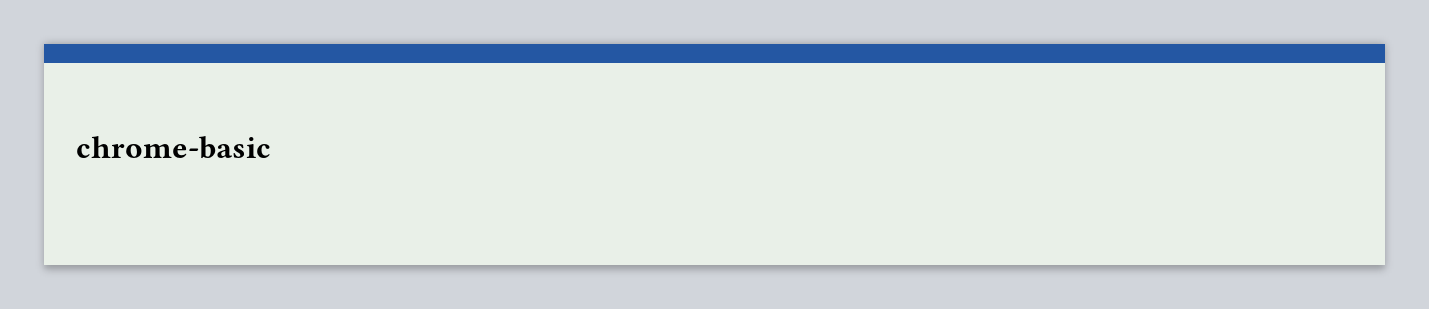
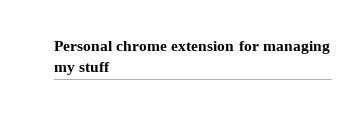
[76,136,271,159] chrome-basic -> [54,41,330,54] [54,62,111,75] Personal chrome extension for managing my stuff

